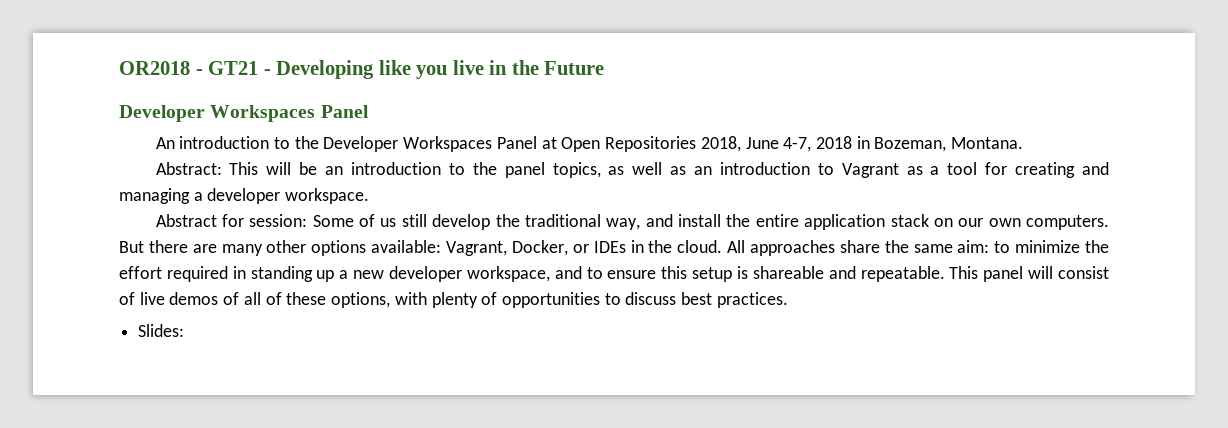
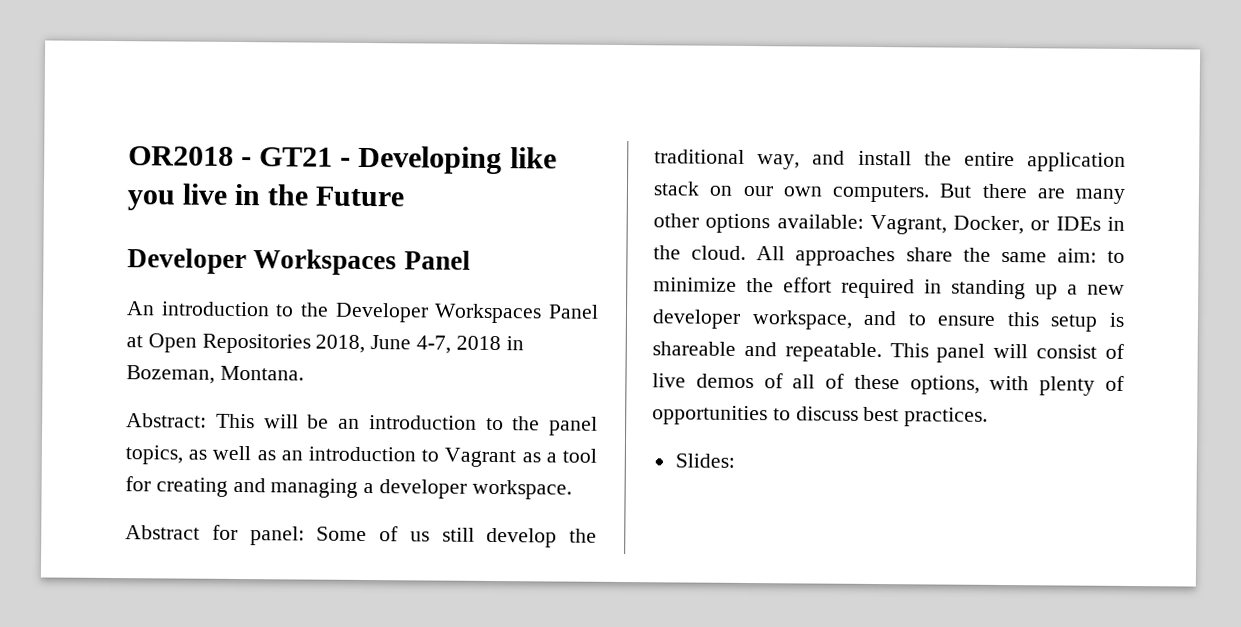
[249,214,308,227] session: -> [249,526,305,546] panel:

